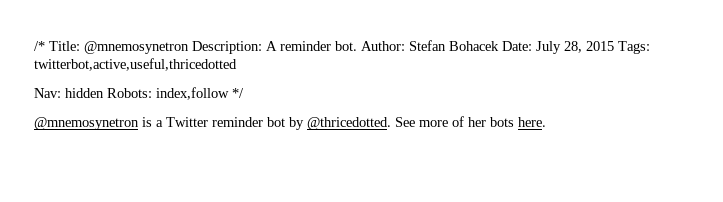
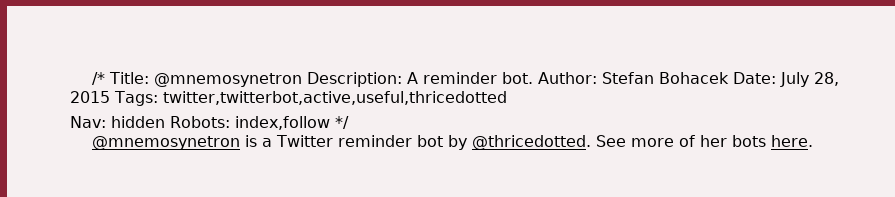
[34,58,237,71] twitterbot,active,useful,thricedotted -> [162,91,507,105] twitter,twitterbot,active,useful,thricedotted

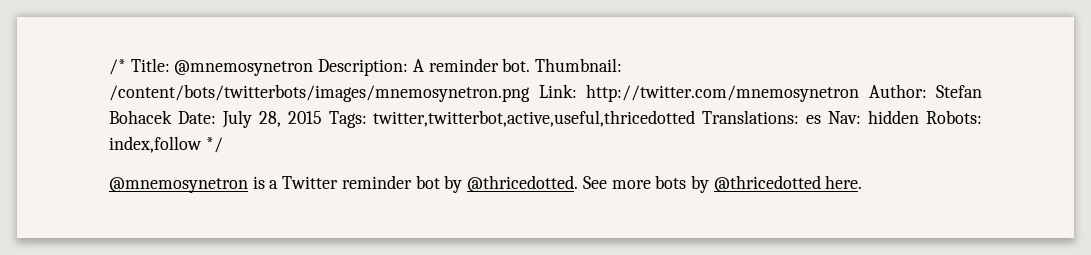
(533, 78) none -> [535,58,623,72] [109,84,859,102] Thumbnail: /content/bots/twitterbots/images/mnemosynetron.png Link: http://twitter.com/mnemosynetron
(507, 98) // -> [702,110,822,124] Translations: es
[678,135,766,147] of her bots -> [655,175,821,193] bots by @thricedotted

